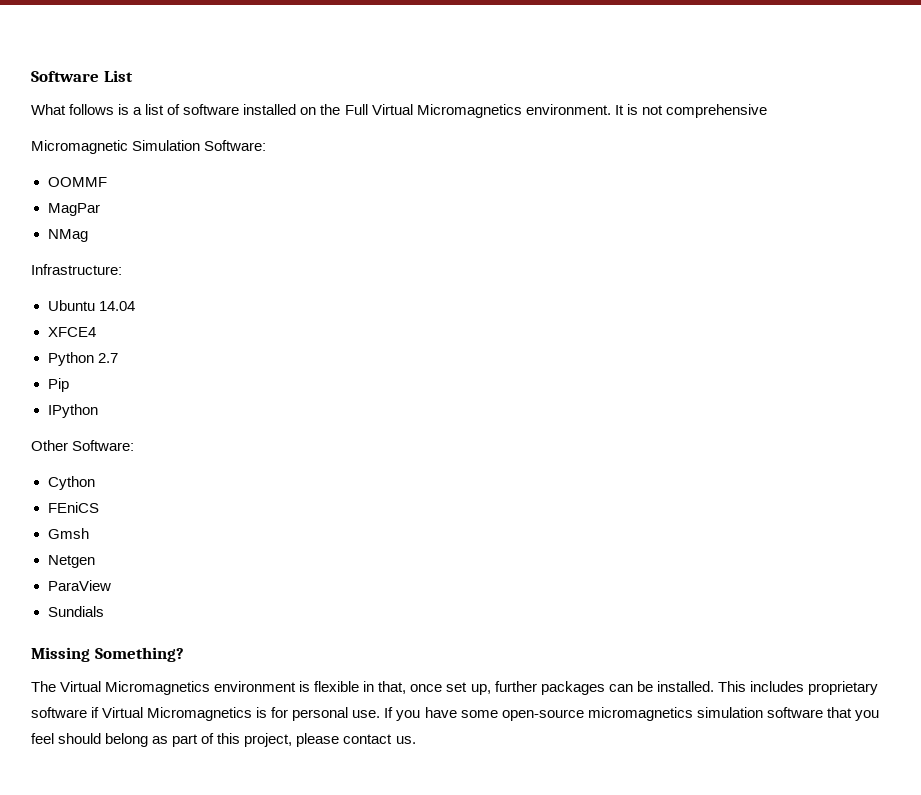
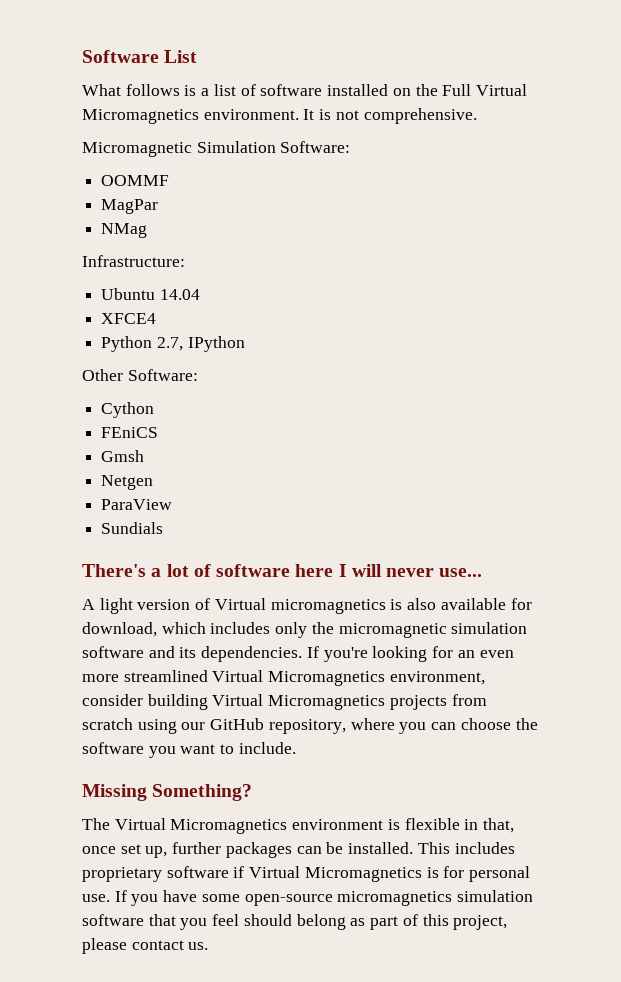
[665,104,767,118] comprehensive -> [363,108,477,124] comprehensive.
[97,353,118,363] [47,378,69,392] 2.7 // Pip // -> [156,337,183,351] 2.7,
(104, 611) none -> [82,564,483,577] [82,598,532,614] [82,622,528,638] [82,646,514,662] [82,670,485,686] [82,694,487,710] [82,718,538,734] [82,742,296,758] // There's a lot of software here I will never use... // A light version of Virtual micromagnetics is also available for download, which includes only the micromagnetic simulation software and its dependencies. If you're looking for an even more streamlined Virtual Micromagnetics environment, consider building Virtual Micromagnetics projects from scratch using our GitHub repository, where you can choose the software you want to include.

